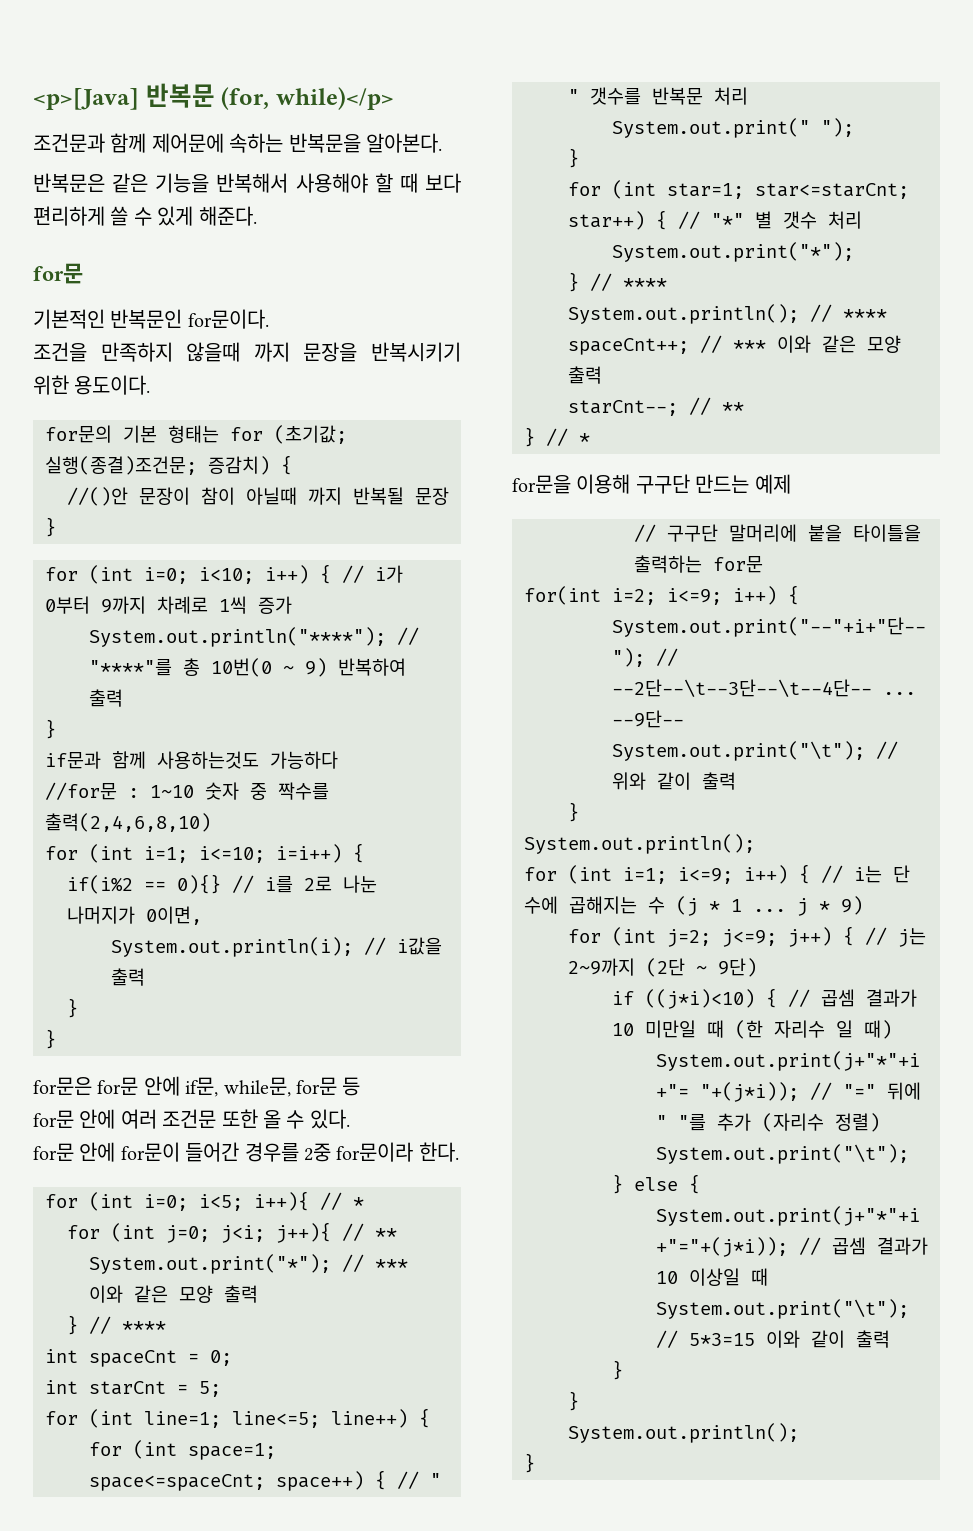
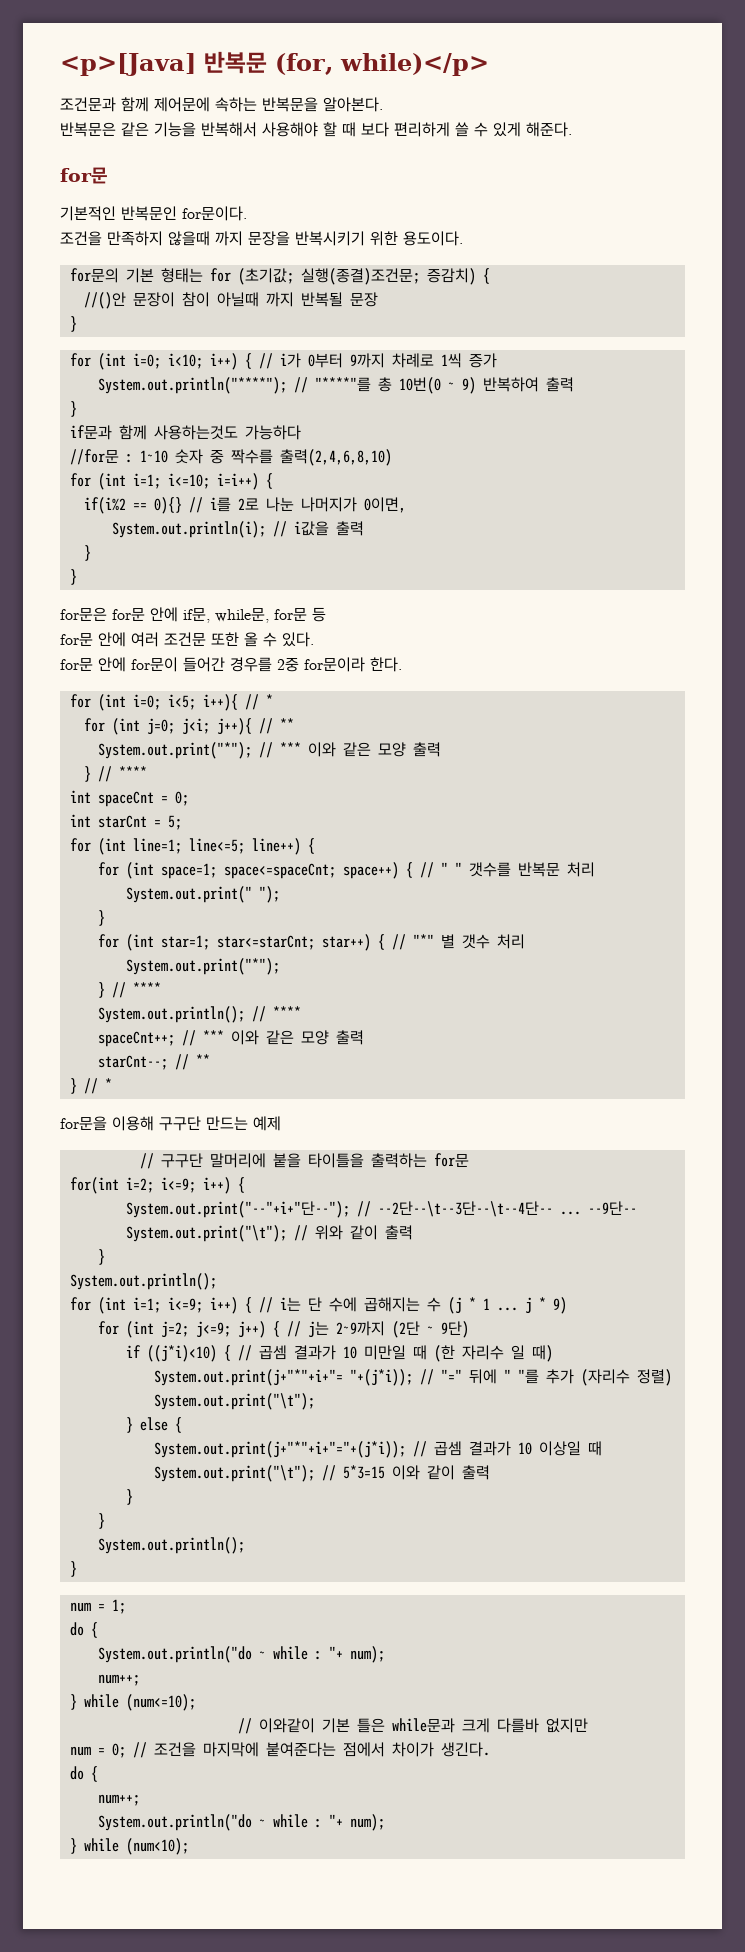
(535, 1463) none -> [69,1599,126,1614] [69,1622,98,1638] [97,1646,385,1663] [97,1674,140,1686] [69,1694,196,1711] [237,1718,588,1734] [69,1742,490,1758] [69,1766,98,1782] [97,1794,140,1806] [97,1814,385,1831] [69,1838,189,1855] // num = 1; // do { // System.out.println("do ~ while : "+ num); // num++; // } while (num<=10); // // 이와같이 기본 틀은 while문과 크게 다를바 없지만 // num = 0; // 조건을 마지막에 붙여준다는 점에서 차이가 생긴다. // do { // num++; // System.out.println("do ~ while : "+ num); // } while (num<10);

